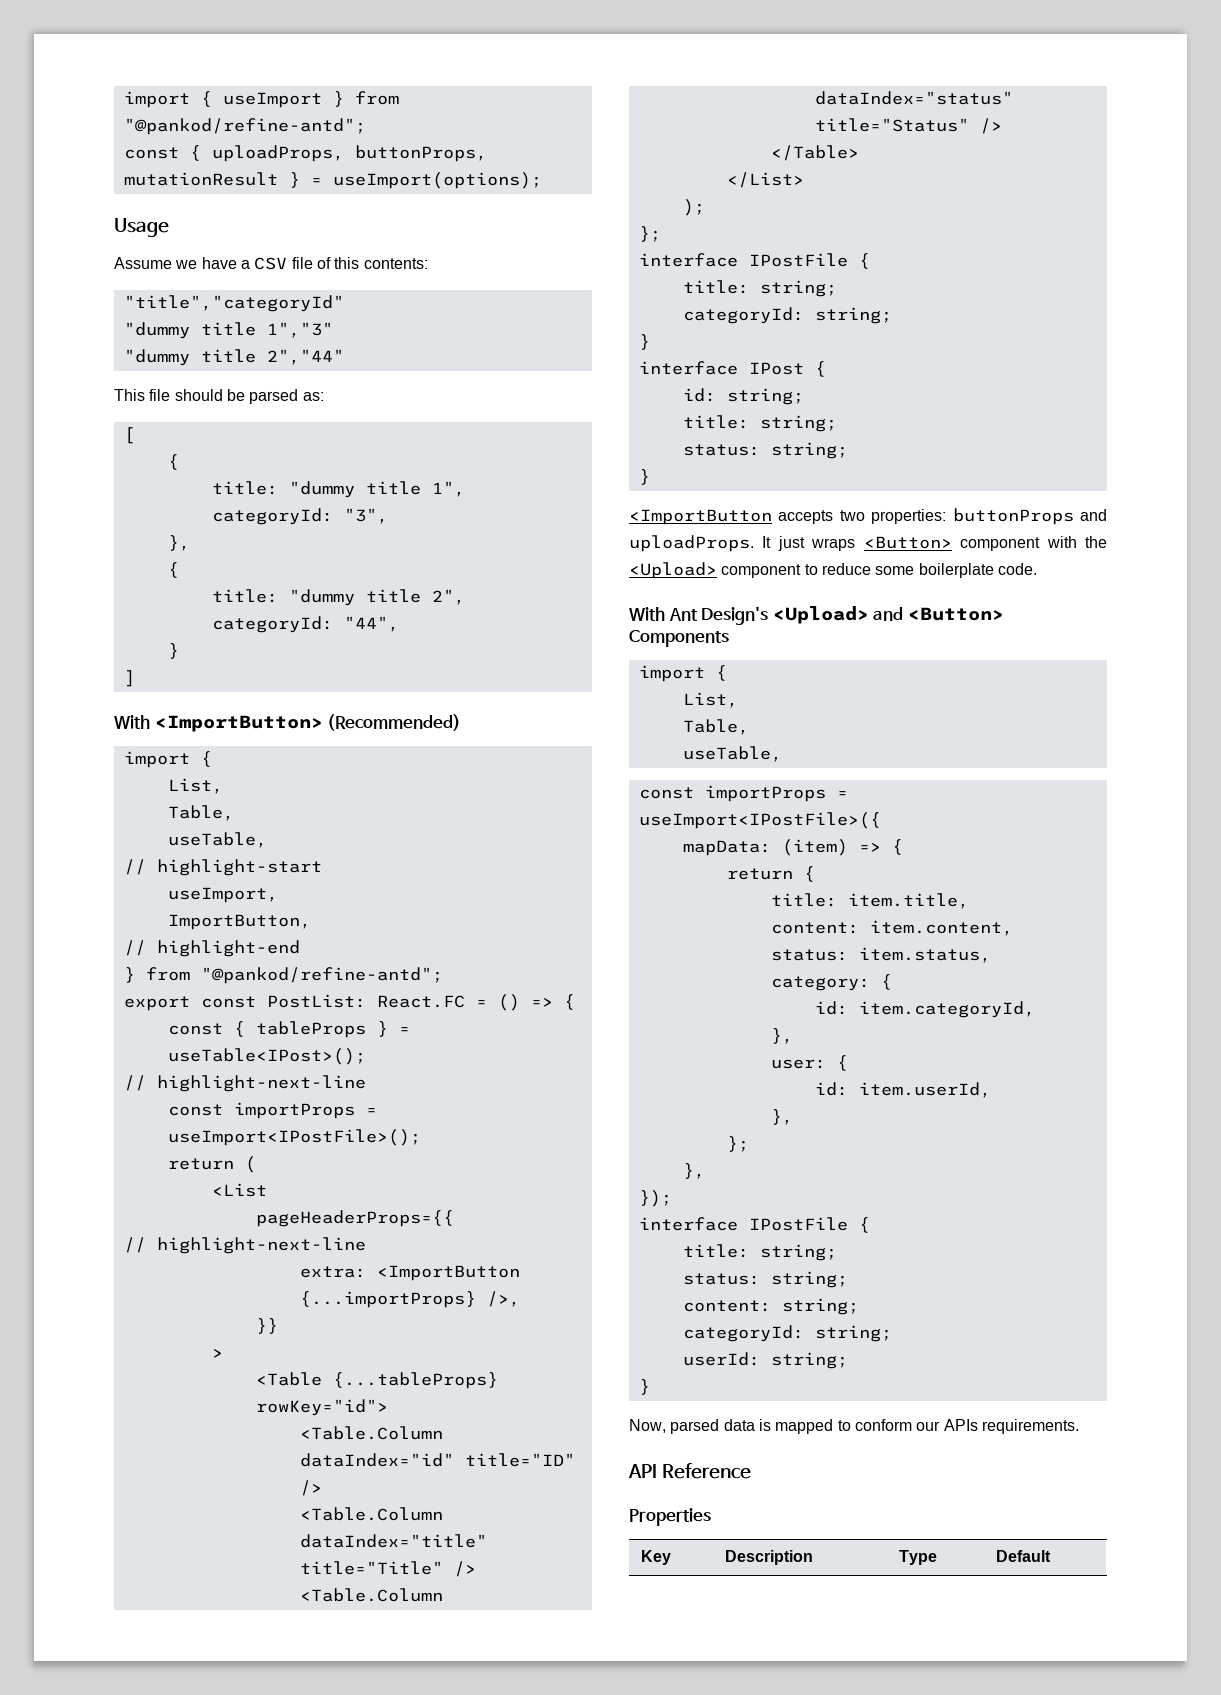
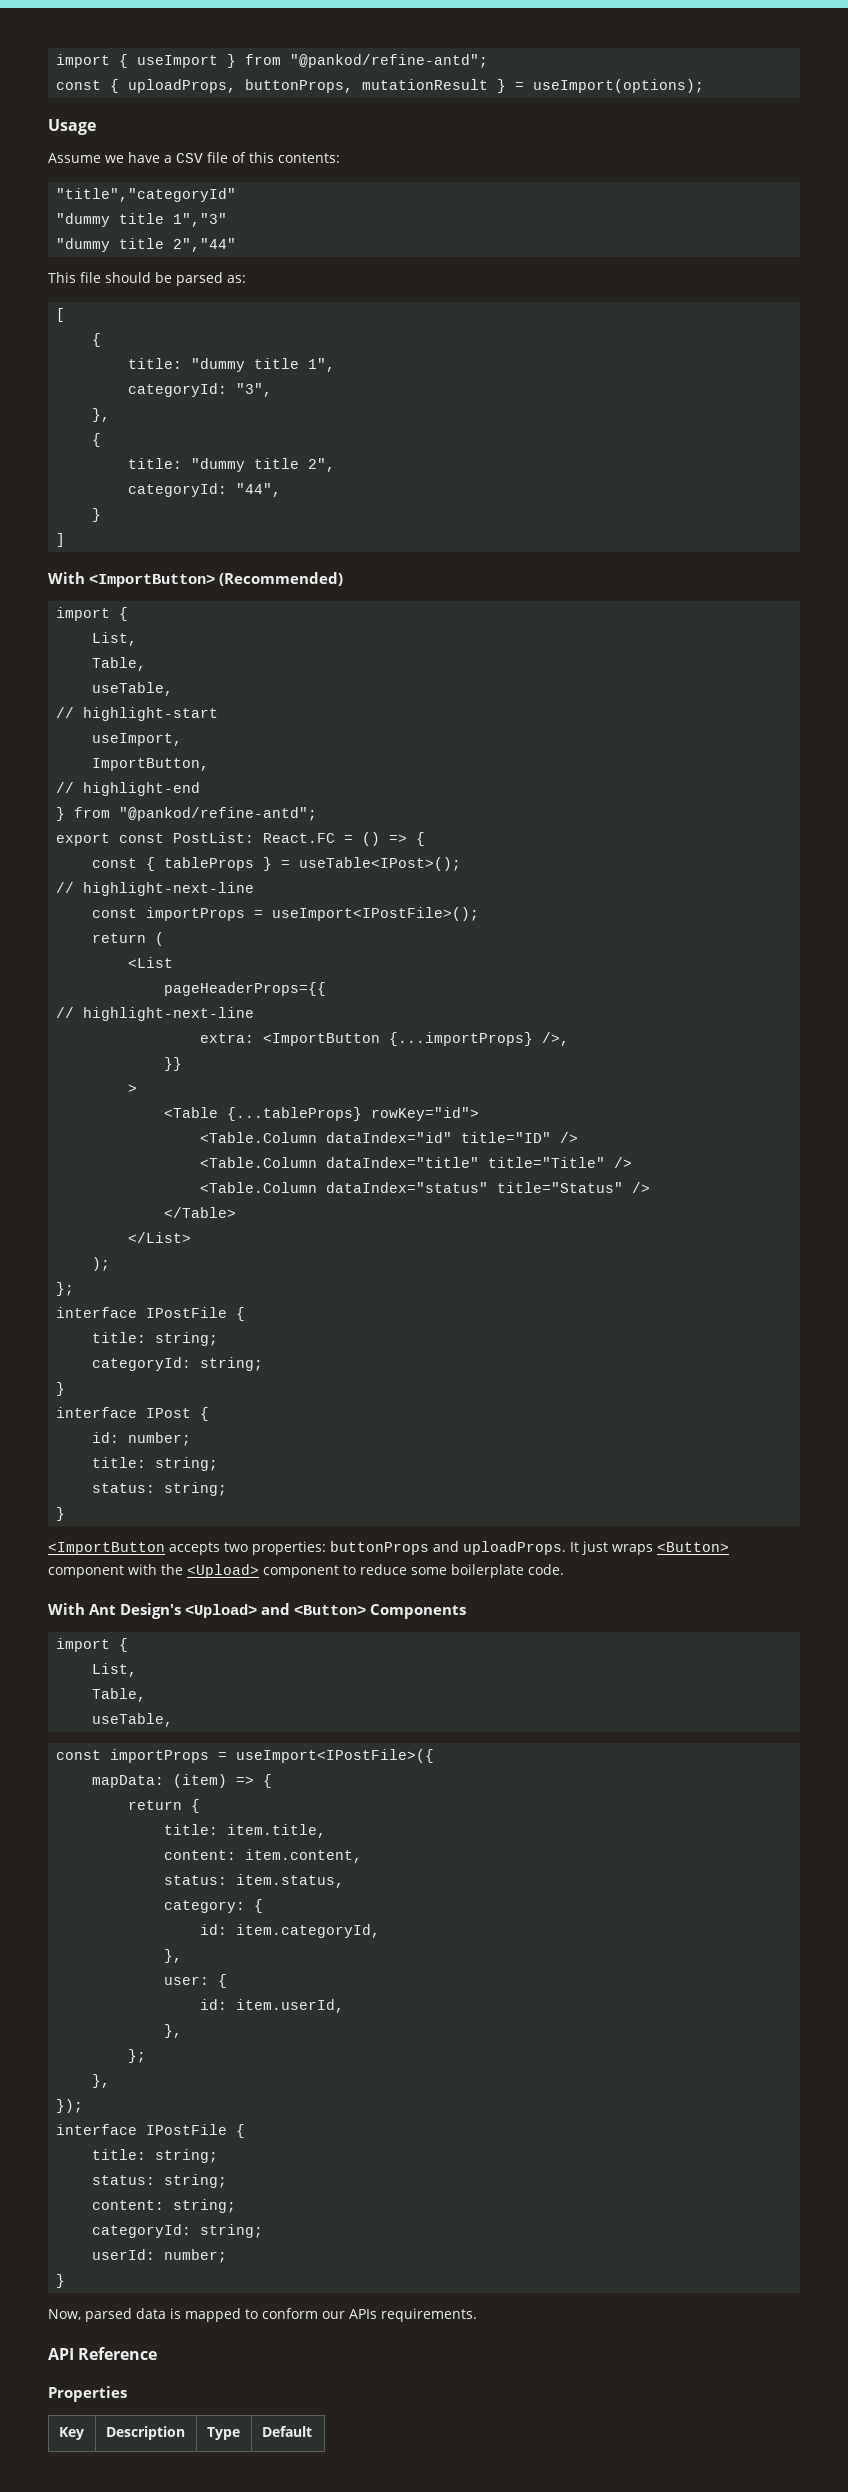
[726,388,804,405] string; -> [128,1432,192,1446] number;
[770,1352,848,1369] string; -> [164,2249,228,2263] number;

